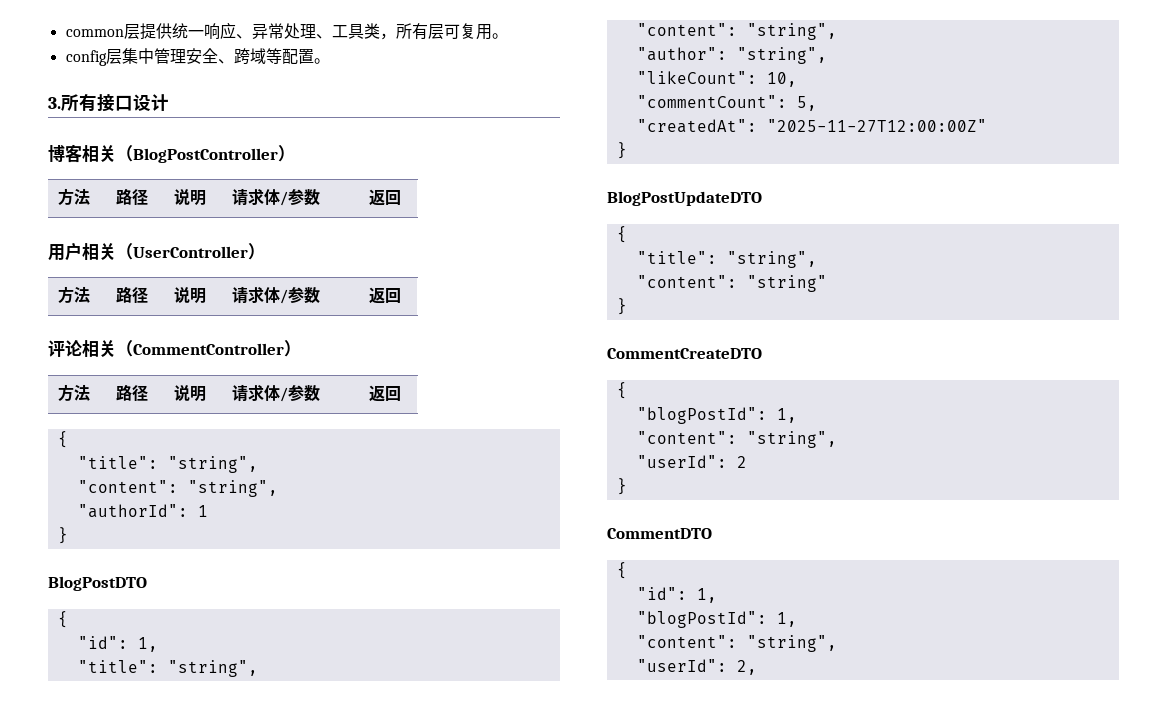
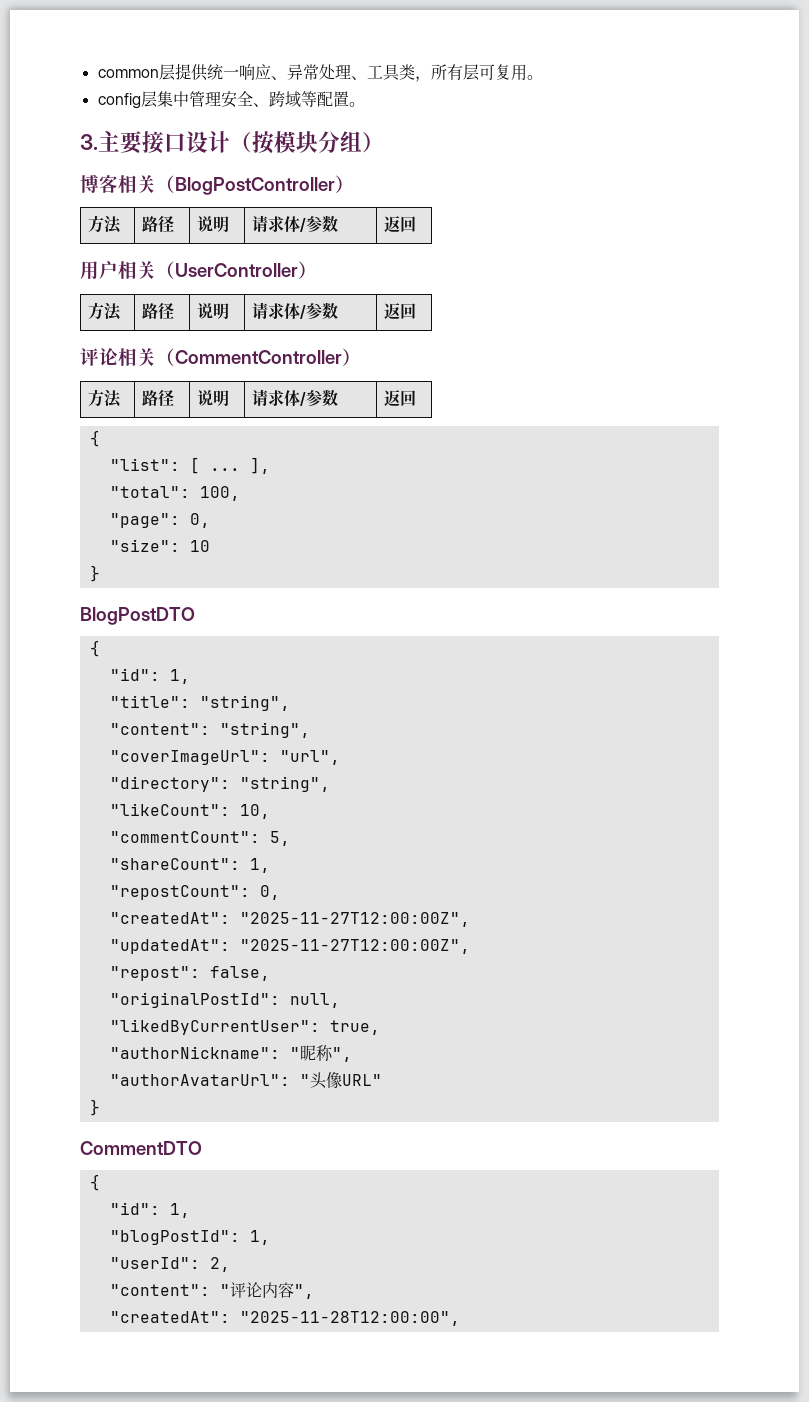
[61,94,97,111] 所有 -> [98,131,143,154] 主要
(169, 102) none -> [230,131,384,154] （按模块分组）
[77,456,258,473] [77,480,278,497] [77,504,208,518] "title": "string", // "content": "string", // "authorId": 1 -> [109,457,270,474] [109,486,240,501] [109,513,210,528] [109,539,210,552] "list": [ ... ], // "total": 100, // "page": 0, // "size": 10
[636,47,727,61] "author": -> [109,750,340,765] [109,776,230,792] "coverImageUrl": "url", // "directory":
[636,119,987,133] [616,142,627,159] [607,191,762,206] [616,226,627,243] [636,251,817,268] [636,275,827,292] [616,298,627,315] [607,348,762,359] [616,382,627,399] [636,407,797,424] [636,431,837,448] [636,455,747,468] "createdAt": "2025-11-27T12:00:00Z" // } // BlogPostUpdateDTO // { // "title": "string", // "content": "string" // } // CommentCreateDTO // { // "blogPostId": 1, // "content": "string", // "userId": 2 -> [109,858,270,873] [109,885,280,900] [109,912,470,927] [109,939,470,954] [109,966,270,981] [109,992,340,1008] [109,1019,380,1035] [109,1045,352,1062] [109,1072,382,1089] "shareCount": 1, // "repostCount": 0, // "createdAt": "2025-11-27T12:00:00Z", // "updatedAt": "2025-11-27T12:00:00Z", // "repost": false, // "originalPostId": null, // "likedByCurrentUser": true, // "authorNickname": "昵称", // "authorAvatarUrl": "头像URL"
[636,635,837,652] // "content": "string", -> (270, 1237) none
(757, 667) none -> [109,1282,314,1299] [109,1311,460,1326] // "content": "评论内容", // "createdAt": "2025-11-28T12:00:00",

